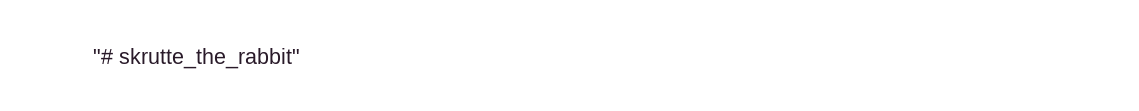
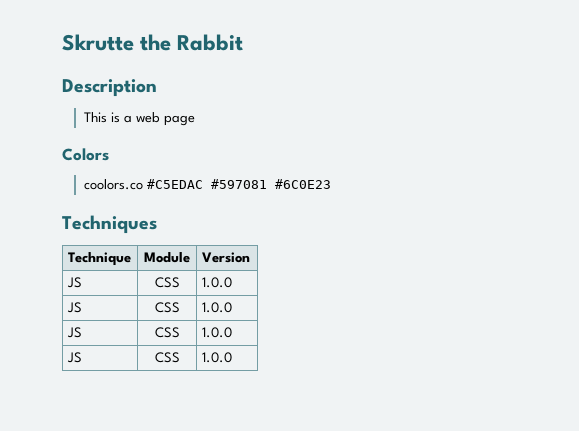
[93,48,300,69] "# skrutte_the_rabbit" -> [62,34,244,51] [62,79,157,97] [84,112,196,126] [62,148,109,161] [84,179,332,190] [62,215,157,234] [67,252,131,266] [144,252,190,263] [201,252,250,263] [66,277,82,288] [154,277,180,288] [201,277,232,288] [66,302,82,313] [154,302,180,313] [201,302,232,313] [66,327,82,338] [154,327,180,338] [201,327,232,338] [66,352,82,363] [154,352,180,363] [201,352,232,363] Skrutte the Rabbit // Description // This is a web page // Colors // coolors.co #C5EDAC #597081 #6C0E23 // Techniques // Technique | Module | Version // JS | CSS | 1.0.0 // JS | CSS | 1.0.0 // JS | CSS | 1.0.0 // JS | CSS | 1.0.0

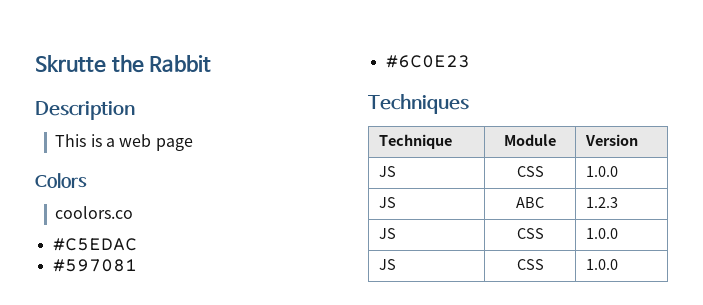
(144, 184) none -> (134, 212) //
(204, 184) none -> (137, 244) //
(268, 184) none -> (137, 265) //
[154,302,180,313] [201,302,232,313] CSS | 1.0.0 -> [516,197,544,208] [586,197,619,208] ABC | 1.2.3

